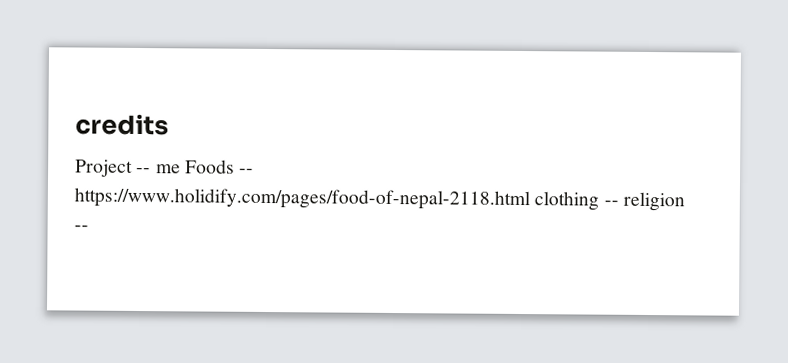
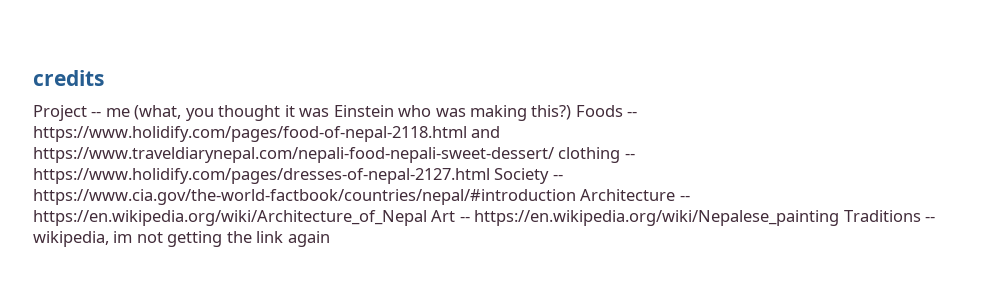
[184,159,255,174] [74,187,685,212] [74,225,89,231] Foods -- https://www.holidify.com/pages/food-of-nepal-2118.html clothing -- religion -- -> [134,105,638,121] [33,126,501,142] [33,147,635,163] [33,168,563,184] [33,189,690,205] [33,210,936,226] [33,231,330,247] (what, you thought it was Einstein who was making this?) Foods -- https://www.holidify.com/pages/food-of-nepal-2118.html and https://www.traveldiarynepal.com/nepali-food-nepali-sweet-dessert/ clothing -- https://www.holidify.com/pages/dresses-of-nepal-2127.html Society -- https://www.cia.gov/the-world-factbook/countries/nepal/#introduction Architecture -- https://en.wikipedia.org/wiki/Architecture_of_Nepal Art -- https://en.wikipedia.org/wiki/Nepalese_painting Traditions -- wikipedia, im not getting the link again

